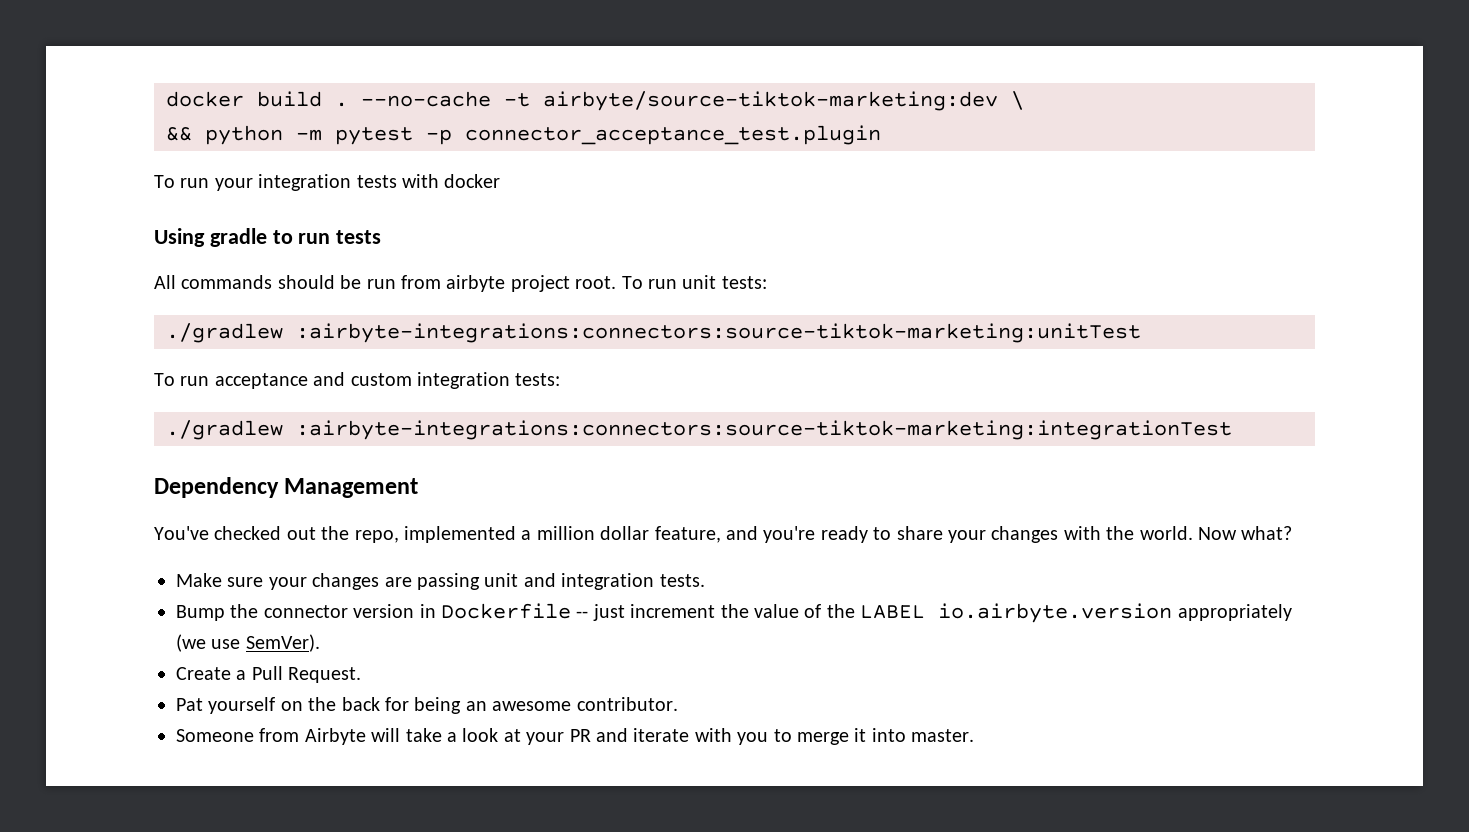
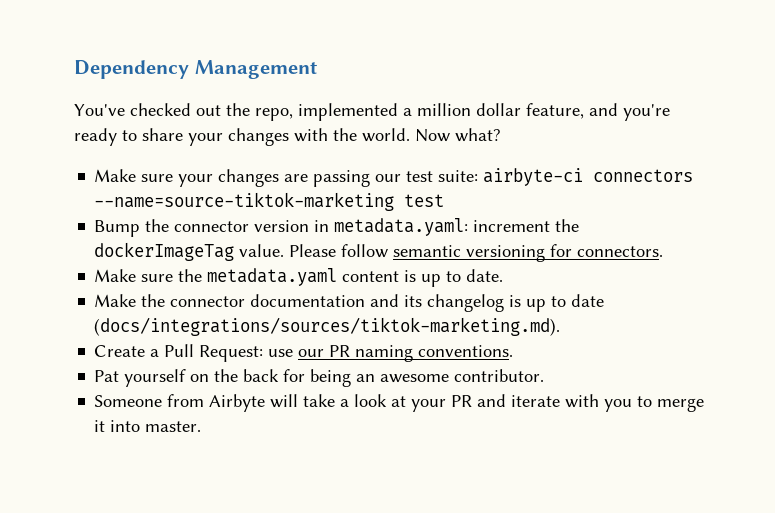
[166,91,1024,111] [166,125,881,145] [154,174,501,191] [154,228,382,247] [154,275,767,292] [166,323,1141,343] [154,372,561,389] [166,420,1232,440] docker build . --no-cache -t airbyte/source-tiktok-marketing:dev \ // && python -m pytest -p connector_acceptance_test.plugin // To run your integration tests with docker // Using gradle to run tests // All commands should be run from airbyte project root. To run unit tests: // ./gradlew :airbyte-integrations:connectors:source-tiktok-marketing:unitTest // To run acceptance and custom integration tests: // ./gradlew :airbyte-integrations:connectors:source-tiktok-marketing:integrationTest // -> (74, 69) none
[484,573,705,590] unit and integration tests. -> [375,168,694,186] [94,192,445,211] our test suite: airbyte-ci connectors --name=source-tiktok-marketing test
[441,603,1292,623] [176,634,320,652] [176,666,362,683] Dockerfile -- just increment the value of the LABEL io.airbyte.version appropriately (we use SemVer). // Create a Pull Request. -> [334,218,580,236] [94,242,664,262] [94,268,504,287] [94,294,605,312] [94,317,561,336] [94,344,514,362] metadata.yaml: increment the dockerImageTag value. Please follow semantic versioning for connectors. // Make sure the metadata.yaml content is up to date. // Make the connector documentation and its changelog is up to date (docs/integrations/sources/tiktok-marketing.md). // Create a Pull Request: use our PR naming conventions.

